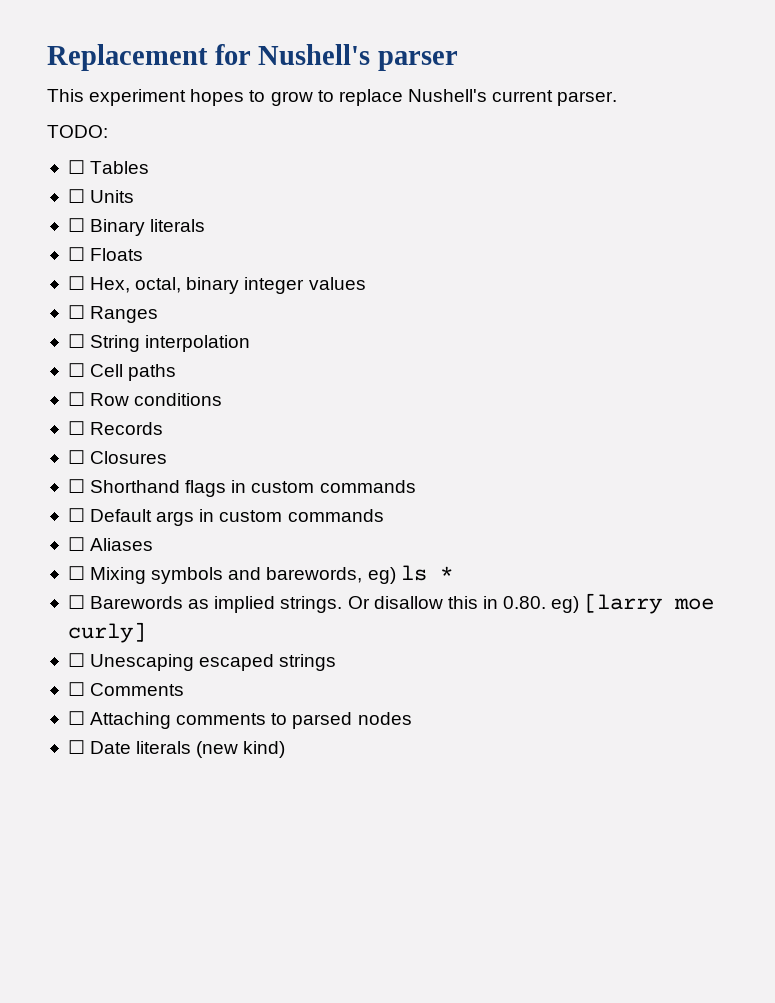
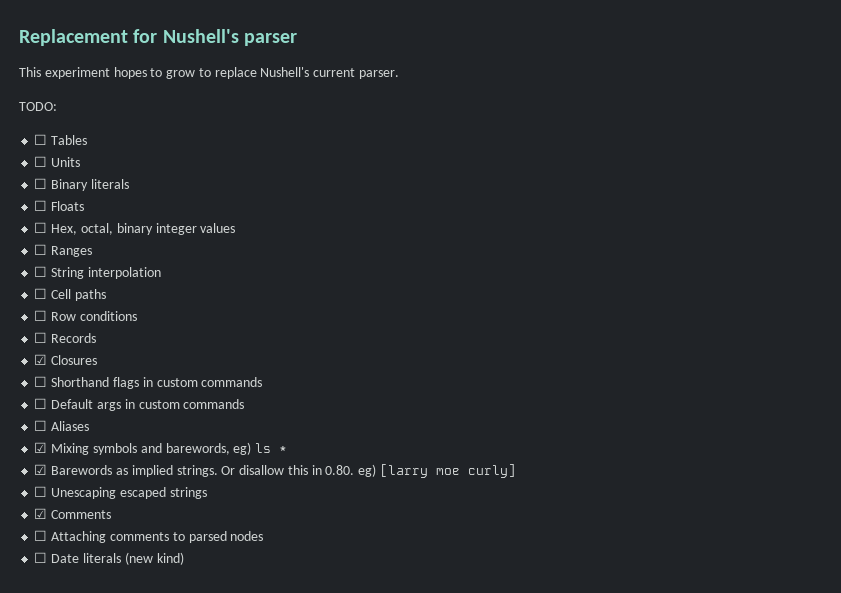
[67,450,85,464] ☐ -> [34,354,48,365] ☑
[67,566,85,580] ☐ -> [34,442,48,453] ☑
[67,595,85,609] ☐ -> [34,464,48,475] ☑
[67,682,85,696] ☐ -> [34,508,48,519] ☑

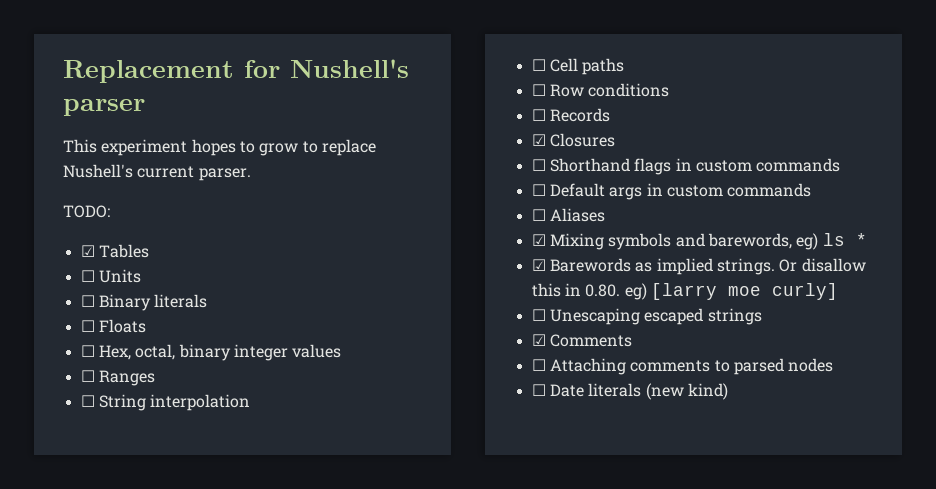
[34,134,48,145] ☐ -> [80,245,95,257] ☑

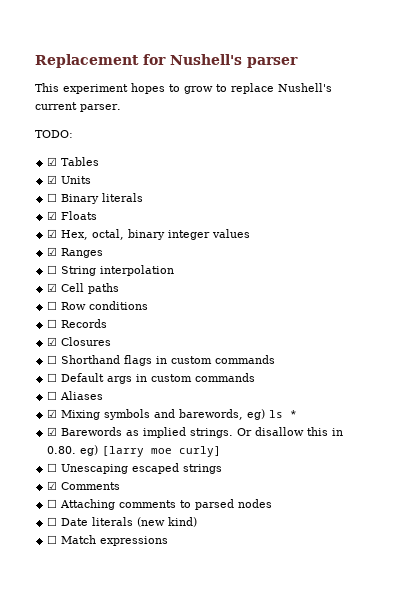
[80,270,95,282] ☐ -> [47,175,58,184] ☑
[80,320,95,332] ☐ -> [47,211,58,220] ☑
[80,345,95,357] ☐ -> [47,229,58,238] ☑
[80,370,95,382] ☐ -> [47,247,58,256] ☑
[531,59,546,71] ☐ -> [47,283,58,292] ☑
(728, 391) none -> [47,535,169,546] // ☐ Match expressions

